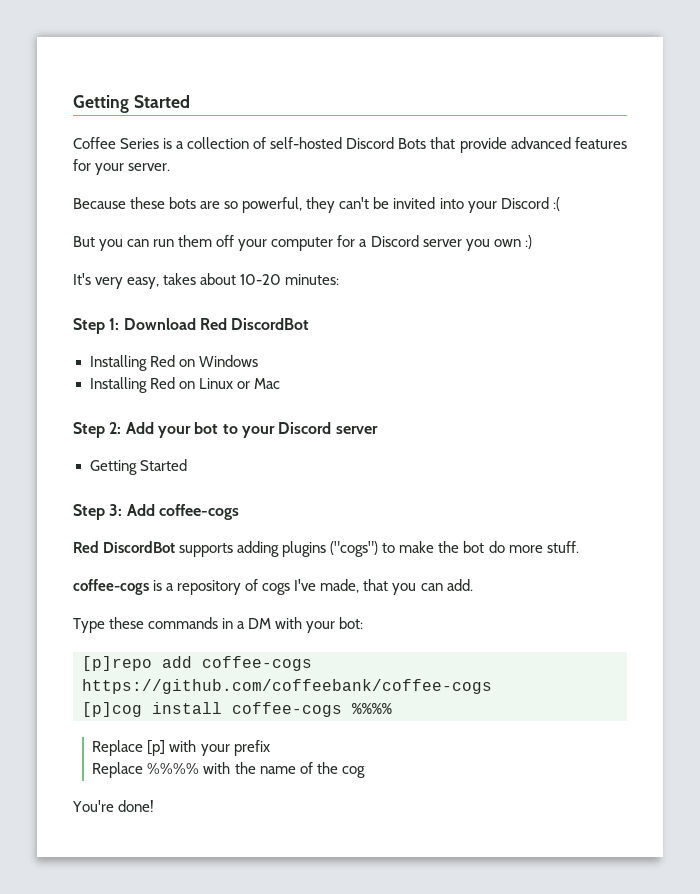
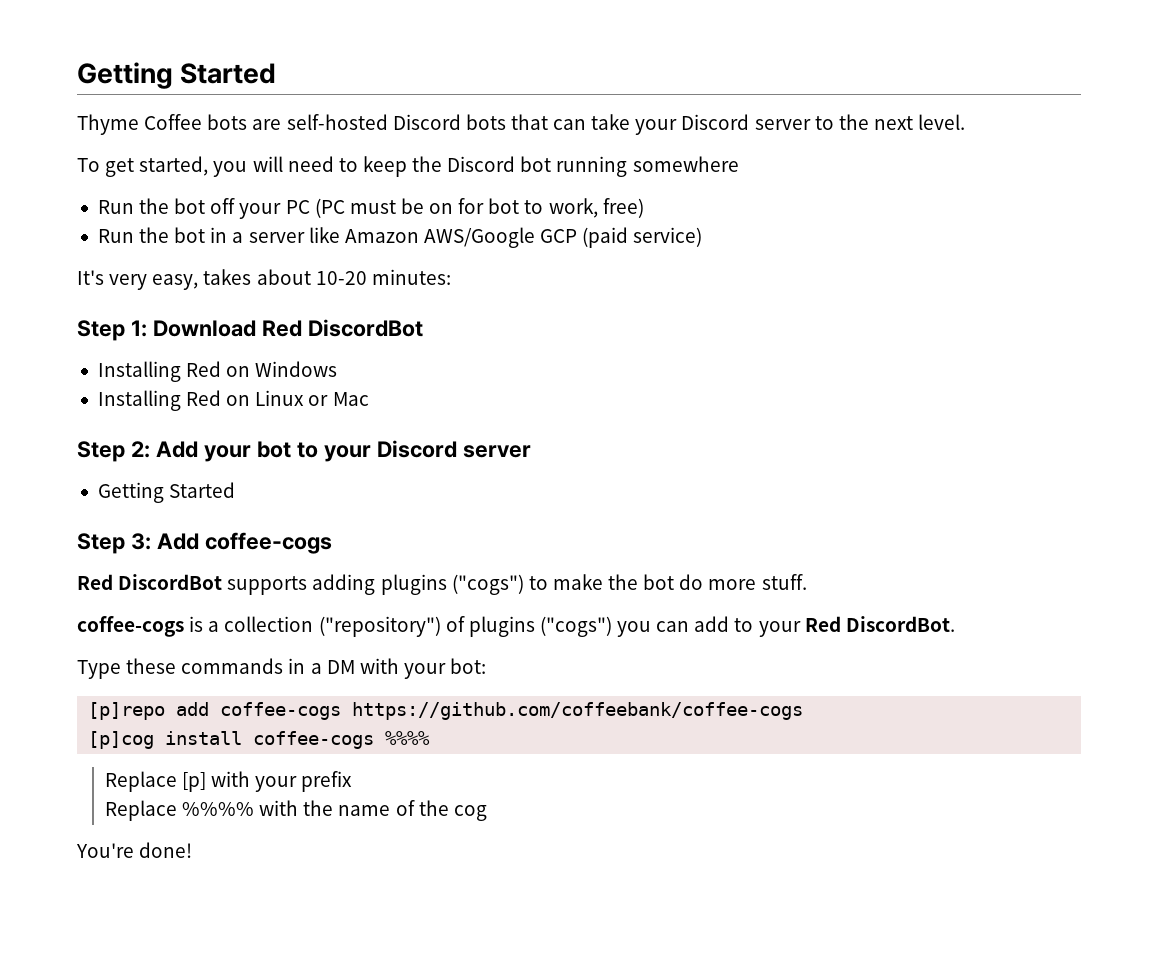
[73,95,190,113] [73,137,627,153] [73,159,171,175] [73,197,560,213] [73,235,532,251] Getting Started // Coffee Series is a collection of self-hosted Discord Bots that provide advanced features for your server. // Because these bots are so powerful, they can't be invited into your Discord :( // But you can run them off your computer for a Discord server you own :) -> [77,62,277,89] [77,114,966,135] [77,156,739,177] [97,198,644,219] [97,227,703,248] Getting Started // Thyme Coffee bots are self-hosted Discord bots that can take your Discord server to the next level. // To get started, you will need to keep the Discord bot running somewhere // Run the bot off your PC (PC must be on for bot to work, free) // Run the bot in a server like Amazon AWS/Google GCP (paid service)
[177,579,473,595] repository of cogs I've made, that you can add. -> [224,616,955,637] collection ("repository") of plugins ("cogs") you can add to your Red DiscordBot.

